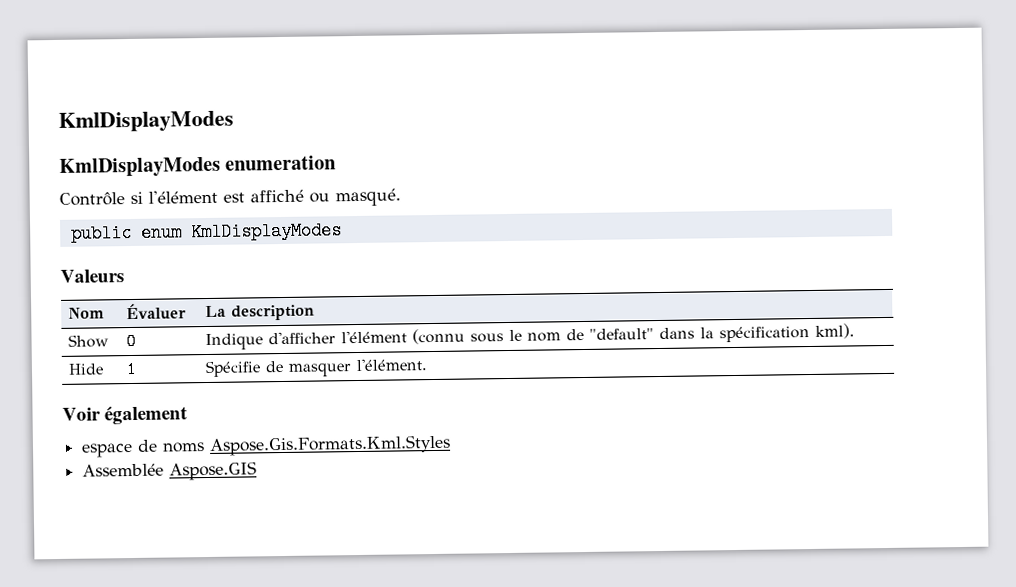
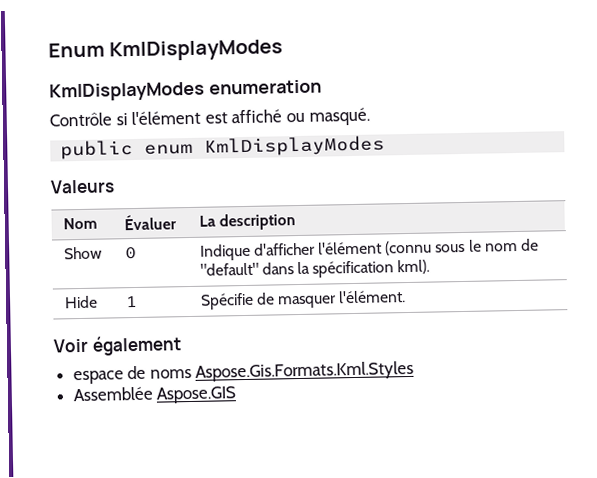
(58, 121) none -> [48,42,105,58] Enum

